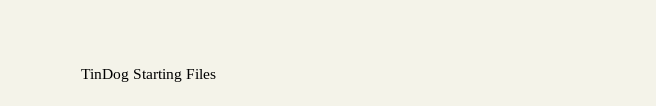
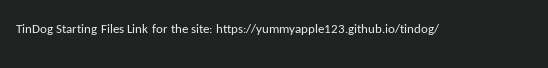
(217, 74) none -> [127,24,440,35] Link for the site: https://yummyapple123.github.io/tindog/

